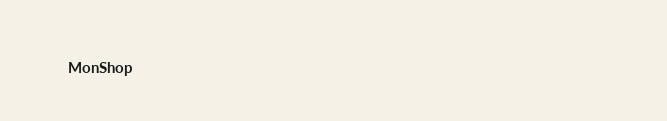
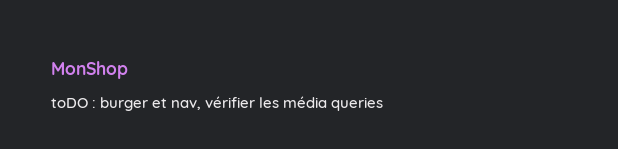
(133, 69) none -> [51,96,384,111] // toDO : burger et nav, vérifier les média queries

